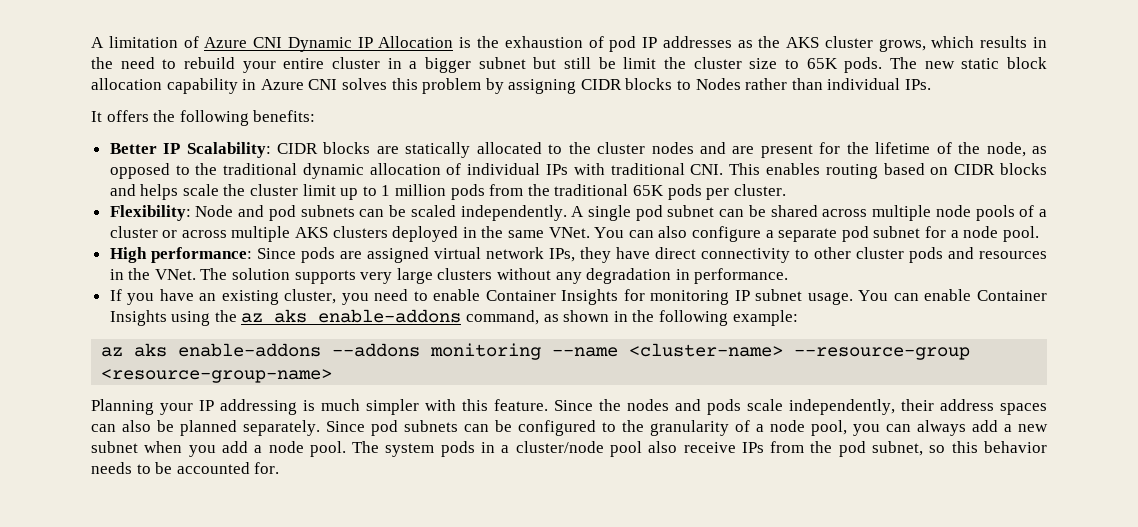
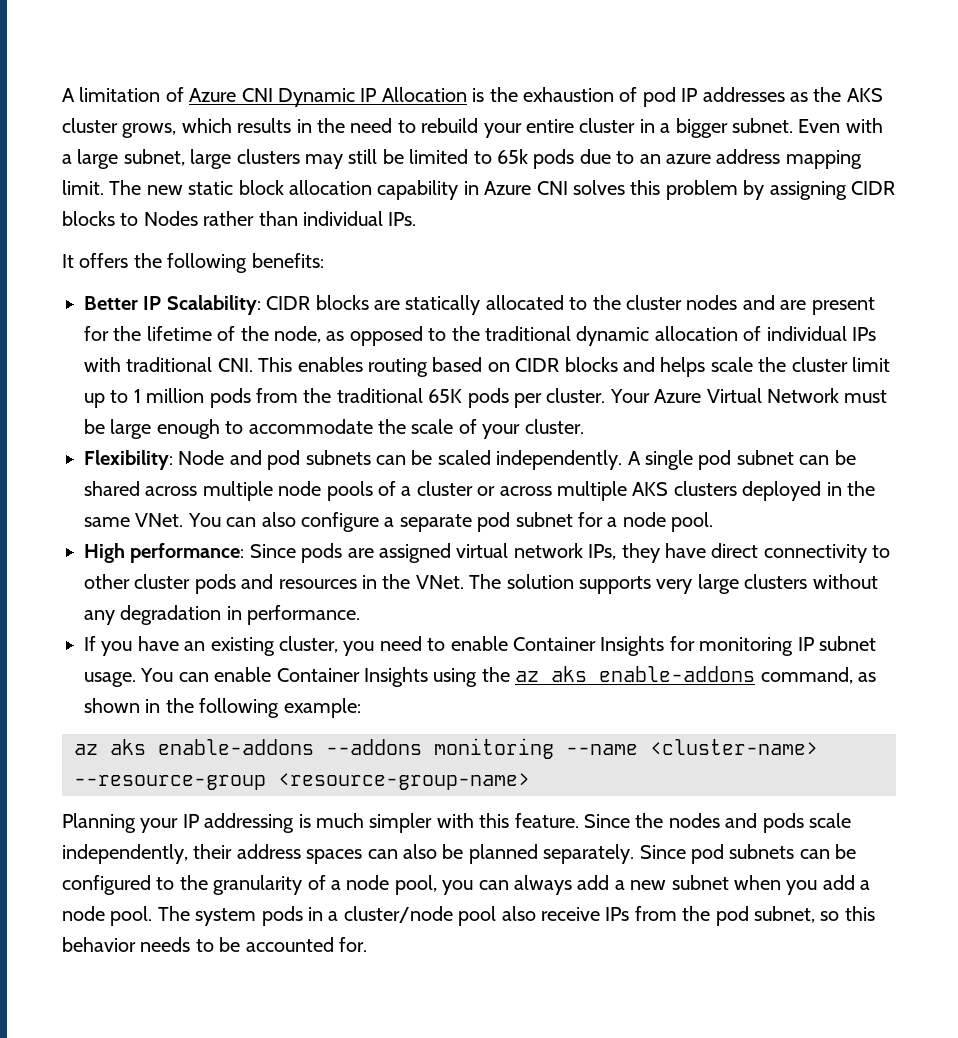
[478,57,883,73] subnet but still be limit the cluster size to 65K pods. -> [731,118,883,133] [62,149,862,169] [62,180,104,195] subnet. Even with a large subnet, large clusters may still be limited to 65k pods due to an azure address mapping limit.
(786, 190) none -> [609,388,888,403] [84,419,584,439] Your Azure Virtual Network must be large enough to accommodate the scale of your cluster.

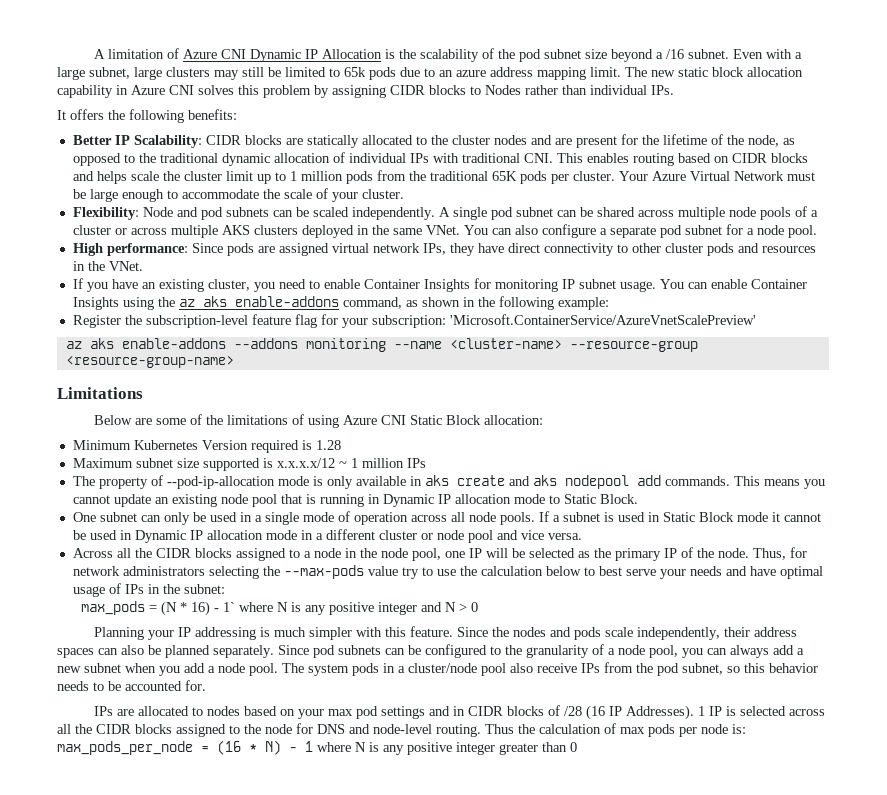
[522,87,883,107] [62,118,728,138] exhaustion of pod IP addresses as the AKS cluster grows, which results in the need to rebuild your entire cluster in a bigger -> [419,48,684,62] scalability of the pod subnet size beyond a /16
[469,574,878,594] [84,605,361,625] The solution supports very large clusters without any degradation in performance. -> (143, 266) none
(361, 708) none -> [72,314,756,328] // Register the subscription-level feature flag for your subscription: 'Microsoft.ContainerService/AzureVnetScalePreview'
(530, 781) none -> [57,387,143,399] [93,414,543,428] [72,440,341,453] [72,458,426,471] [72,475,825,489] [72,494,638,507] [72,511,821,525] [72,529,582,543] [72,547,807,561] [72,565,823,579] [72,583,225,597] [81,601,479,616] // Limitations // Below are some of the limitations of using Azure CNI Static Block allocation: // Minimum Kubernetes Version required is 1.28 // Maximum subnet size supported is x.x.x.x/12 ~ 1 million IPs // The property of --pod-ip-allocation mode is only available in aks create and aks nodepool add commands. This means you cannot update an existing node pool that is running in Dynamic IP allocation mode to Static Block. // One subnet can only be used in a single mode of operation across all node pools. If a subnet is used in Static Block mode it cannot be used in Dynamic IP allocation mode in a different cluster or node pool and vice versa. // Across all the CIDR blocks assigned to a node in the node pool, one IP will be selected as the primary IP of the node. Thus, for network administrators selecting the --max-pods value try to use the calculation below to best serve your needs and have optimal usage of IPs in the subnet: // max_pods = (N * 16) - 1` where N is any positive integer and N > 0
(367, 944) none -> [93,705,825,720] [57,723,746,737] [57,740,577,755] // IPs are allocated to nodes based on your max pod settings and in CIDR blocks of /28 (16 IP Addresses). 1 IP is selected across all the CIDR blocks assigned to the node for DNS and node-level routing. Thus the calculation of max pods per node is: max_pods_per_node = (16 * N) - 1 where N is any positive integer greater than 0

